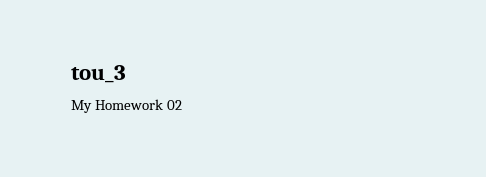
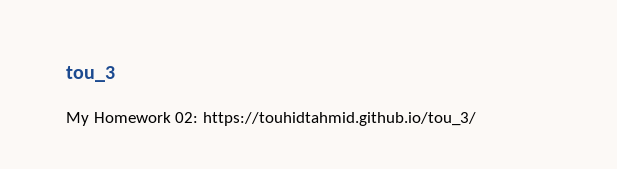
[166,100,182,110] 02 -> [175,112,476,126] 02: https://touhidtahmid.github.io/tou_3/

